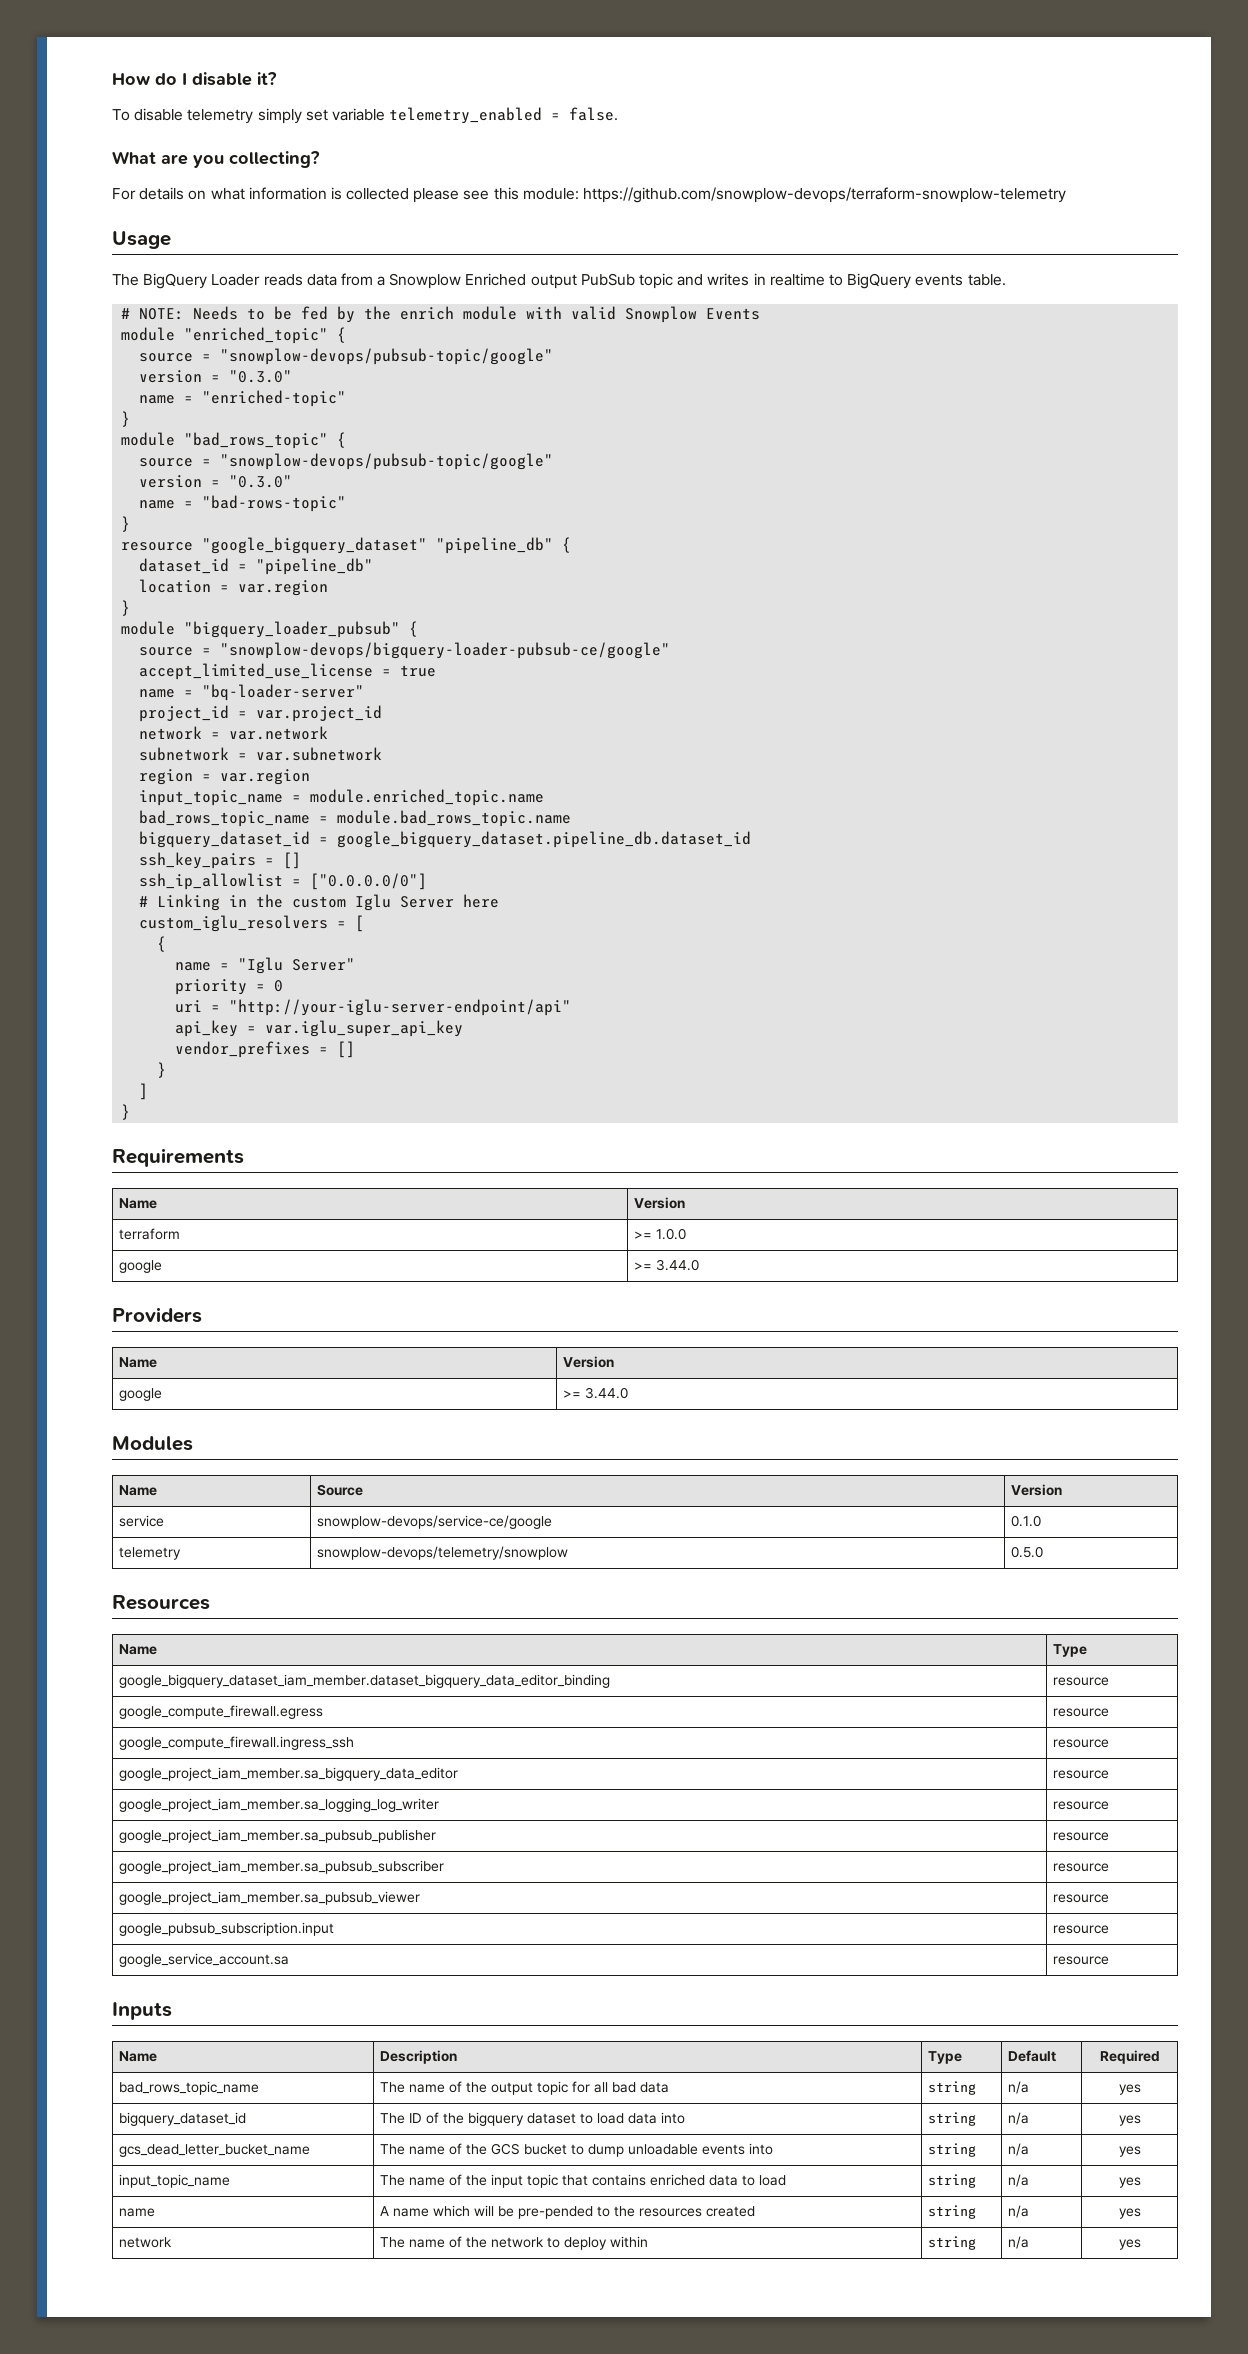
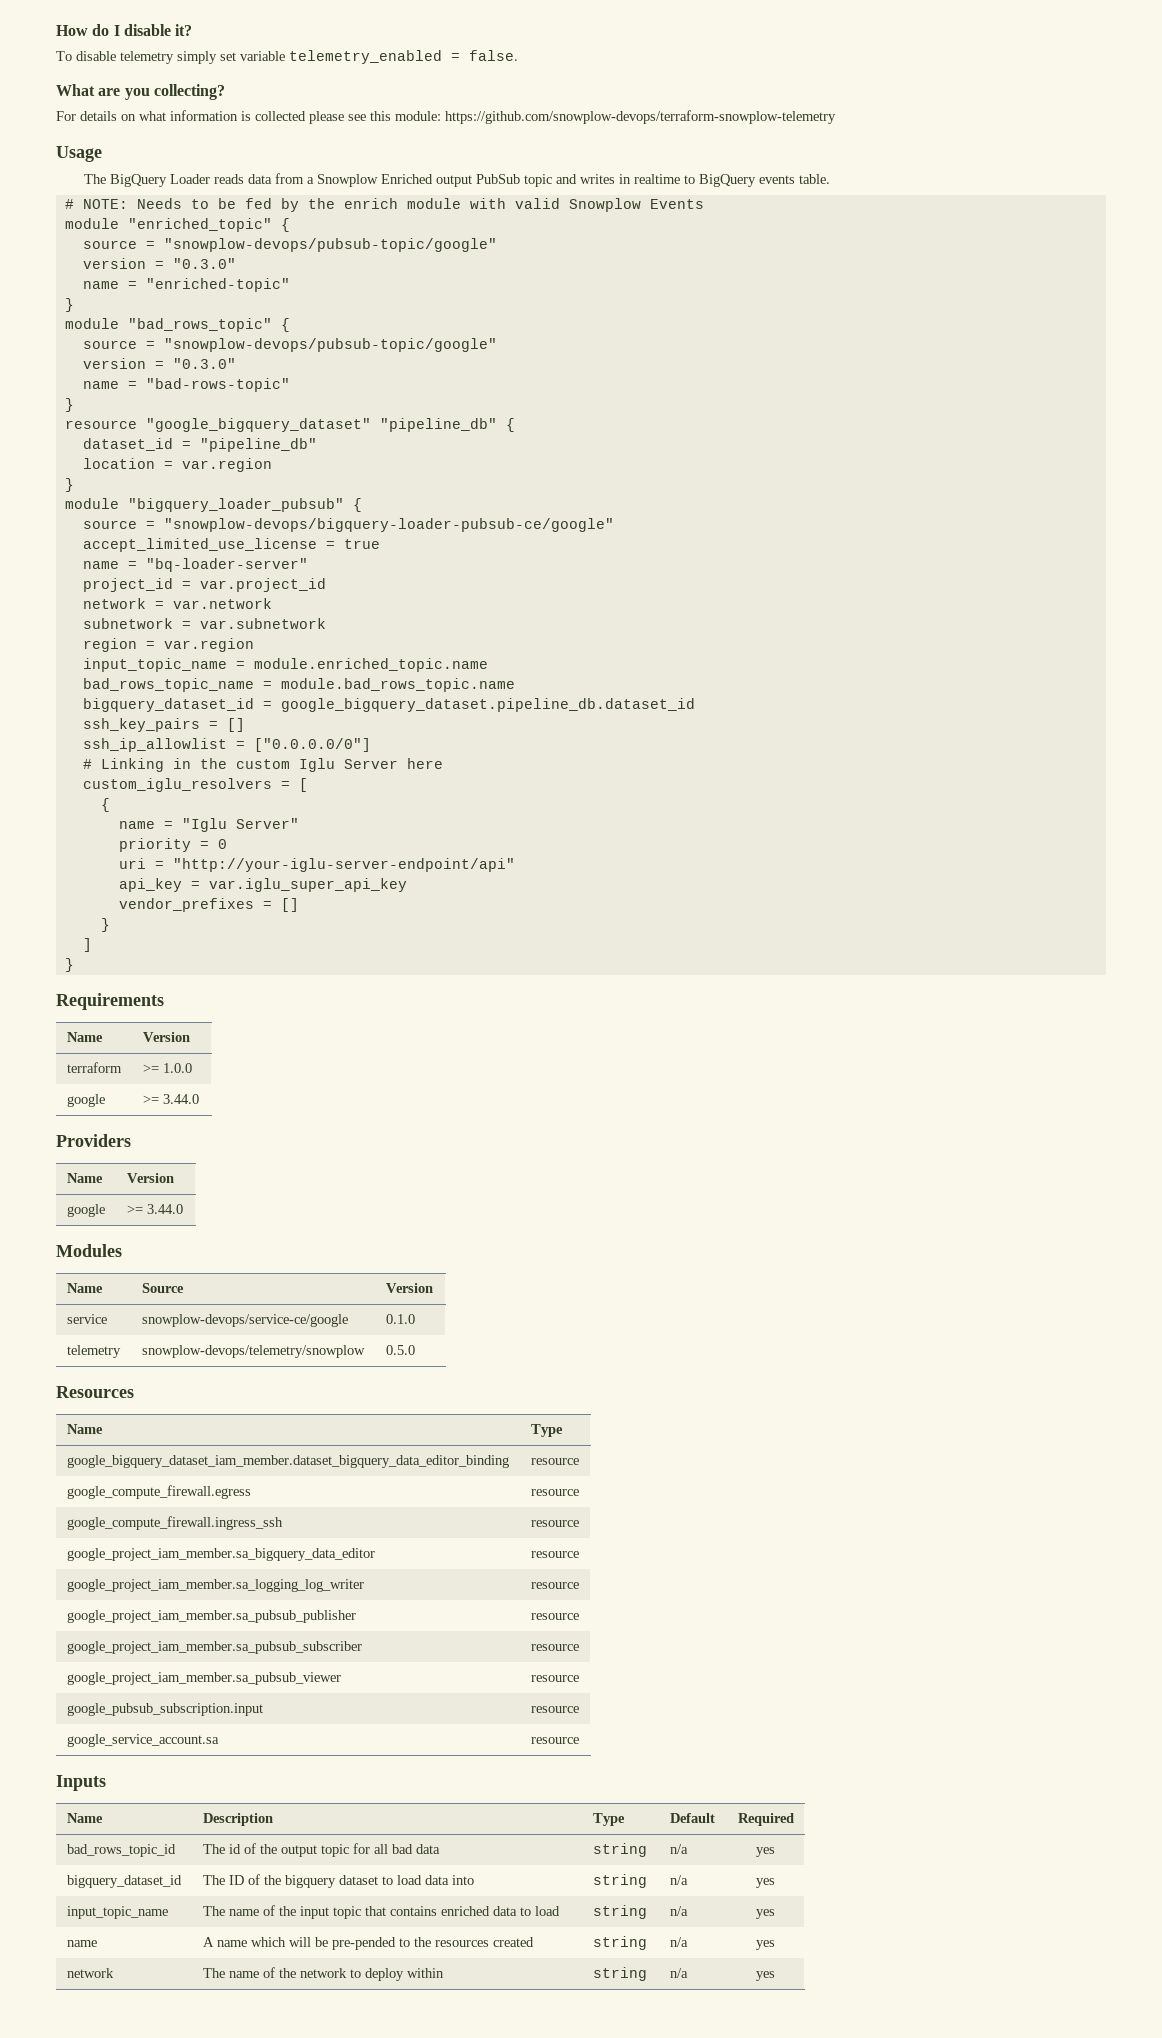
[118,2081,259,2095] [379,2082,445,2093] bad_rows_topic_name | The name -> [66,1844,176,1857] [202,1844,241,1854] bad_rows_topic_id | The id
[118,2144,310,2157] [379,2143,773,2157] [927,2143,976,2157] [1007,2143,1029,2156] [1118,2146,1141,2157] // gcs_dead_letter_bucket_name | The name of the GCS bucket to dump unloadable events into | string | n/a | yes -> (775, 1883) none

